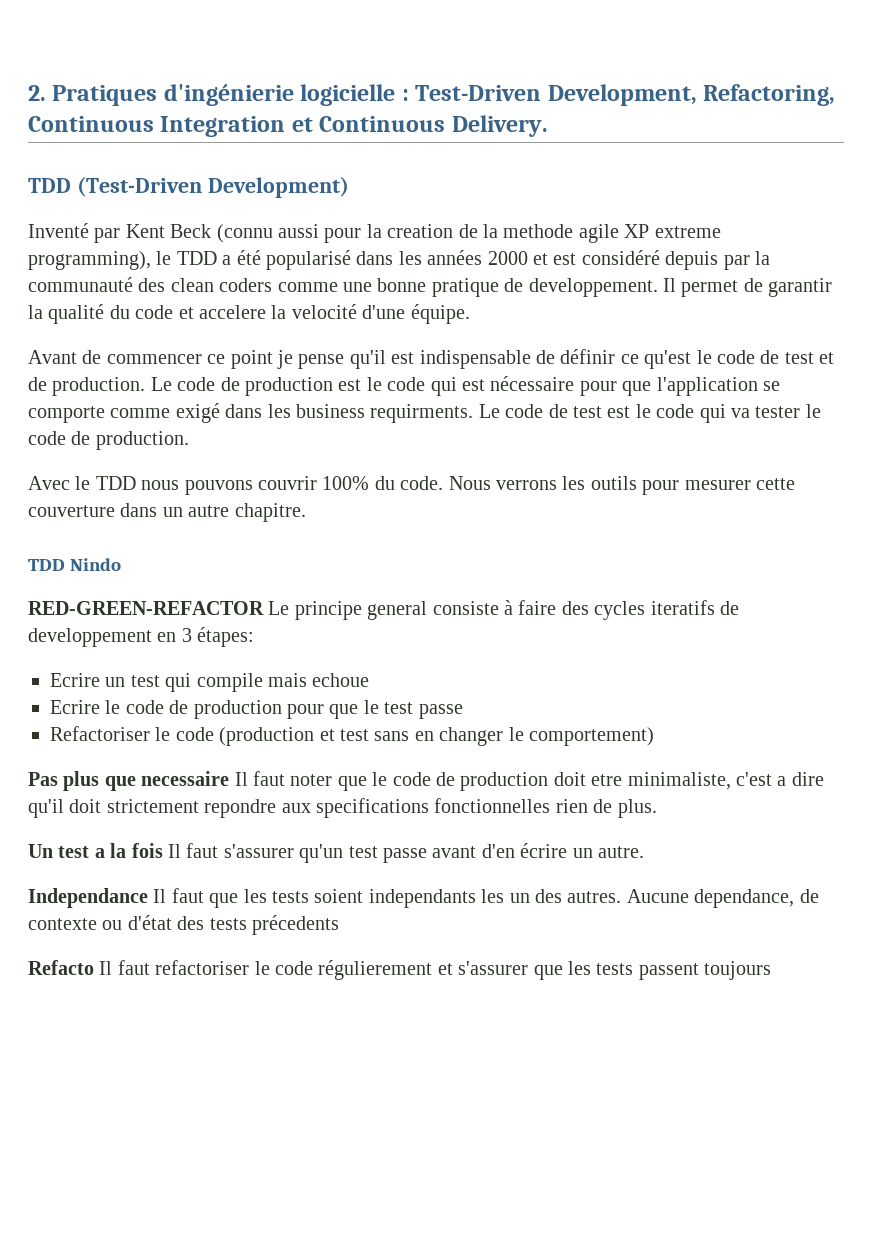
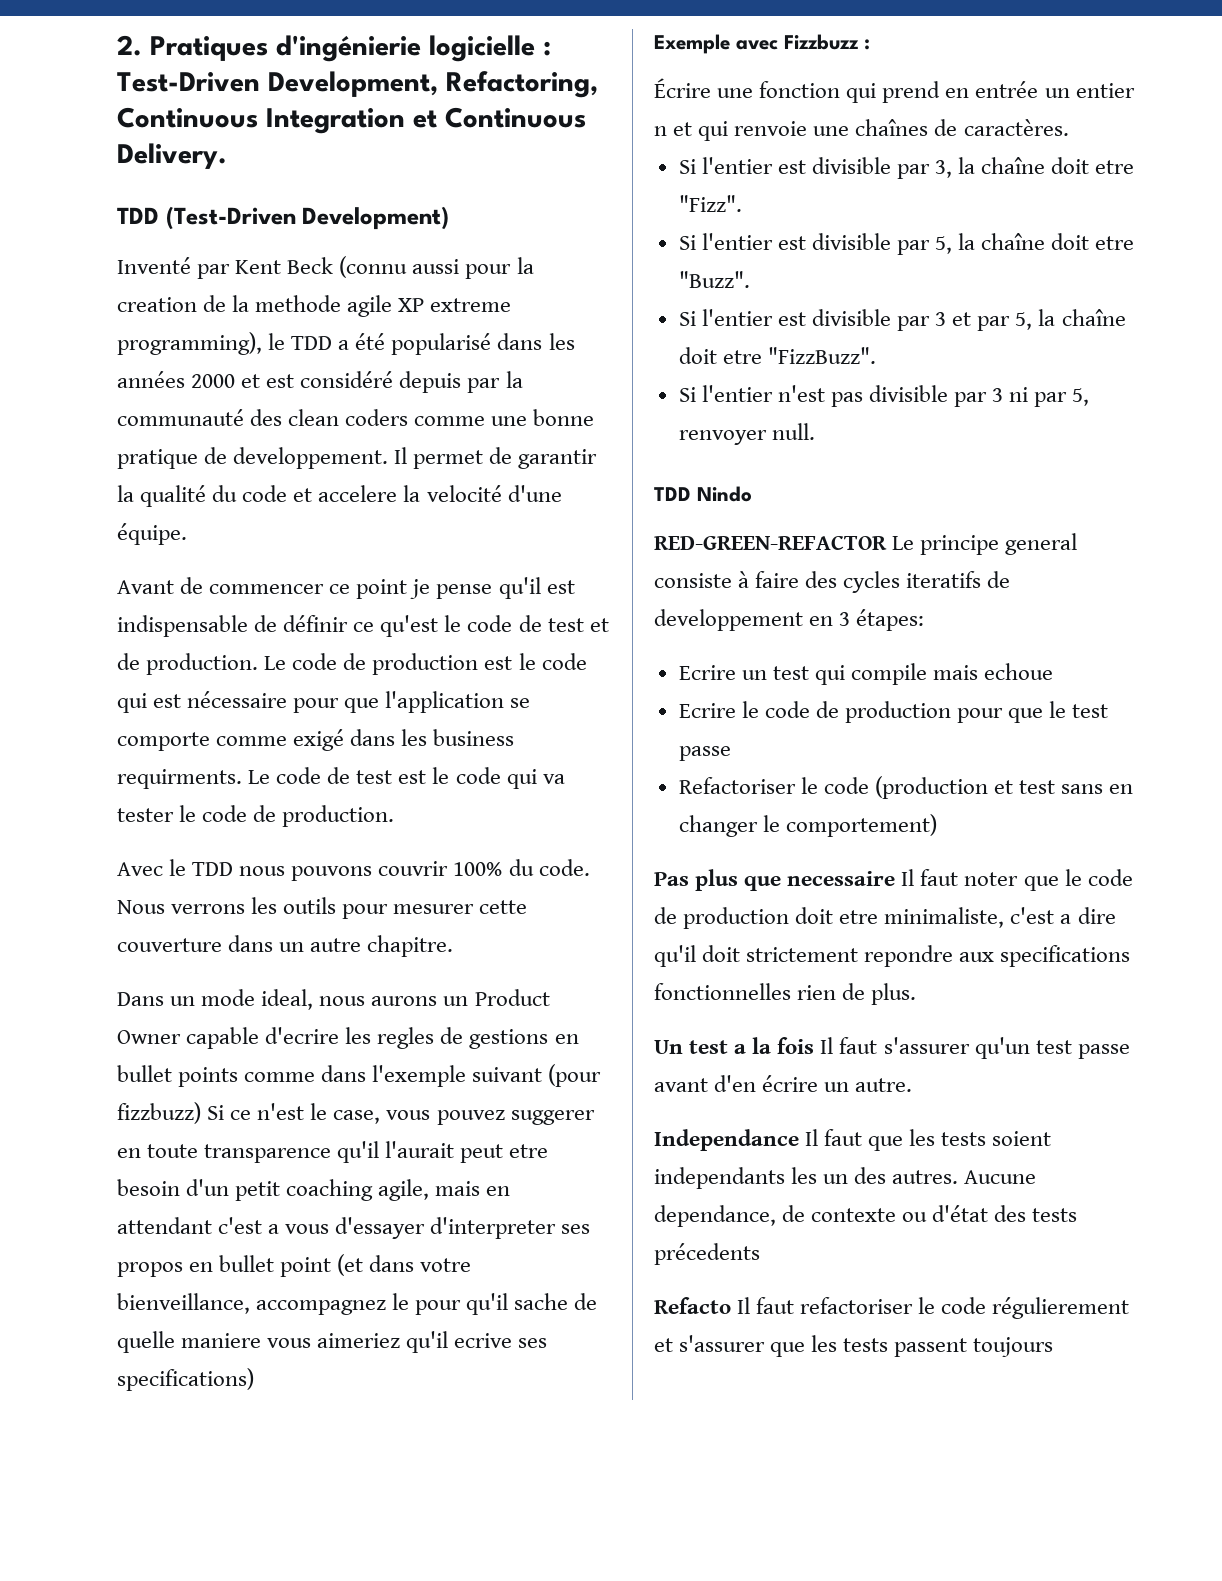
(306, 512) none -> [117,989,550,1010] [117,1027,579,1049] [117,1064,602,1087] [117,1102,595,1125] [117,1141,549,1163] [117,1179,511,1201] [117,1217,591,1239] [117,1254,472,1277] [117,1293,598,1315] [117,1331,548,1353] [117,1368,254,1391] [654,34,870,54] [654,78,1135,103] [654,119,1069,141] [678,157,1135,179] [678,195,742,212] [678,233,1135,255] [678,271,750,288] [678,309,1126,331] [678,347,876,364] [678,385,1090,407] [678,423,815,445] // Dans un mode ideal, nous aurons un Product Owner capable d'ecrire les regles de gestions en bullet points comme dans l'exemple suivant (pour fizzbuzz) Si ce n'est le case, vous pouvez suggerer en toute transparence qu'il l'aurait peut etre besoin d'un petit coaching agile, mais en attendant c'est a vous d'essayer d'interpreter ses propos en bullet point (et dans votre bienveillance, accompagnez le pour qu'il sache de quelle maniere vous aimeriez qu'il ecrive ses specifications) // Exemple avec Fizzbuzz : // Écrire une fonction qui prend en entrée un entier n et qui renvoie une chaînes de caractères. // Si l'entier est divisible par 3, la chaîne doit etre "Fizz". // Si l'entier est divisible par 5, la chaîne doit etre "Buzz". // Si l'entier est divisible par 3 et par 5, la chaîne doit etre "FizzBuzz". // Si l'entier n'est pas divisible par 3 ni par 5, renvoyer null.

